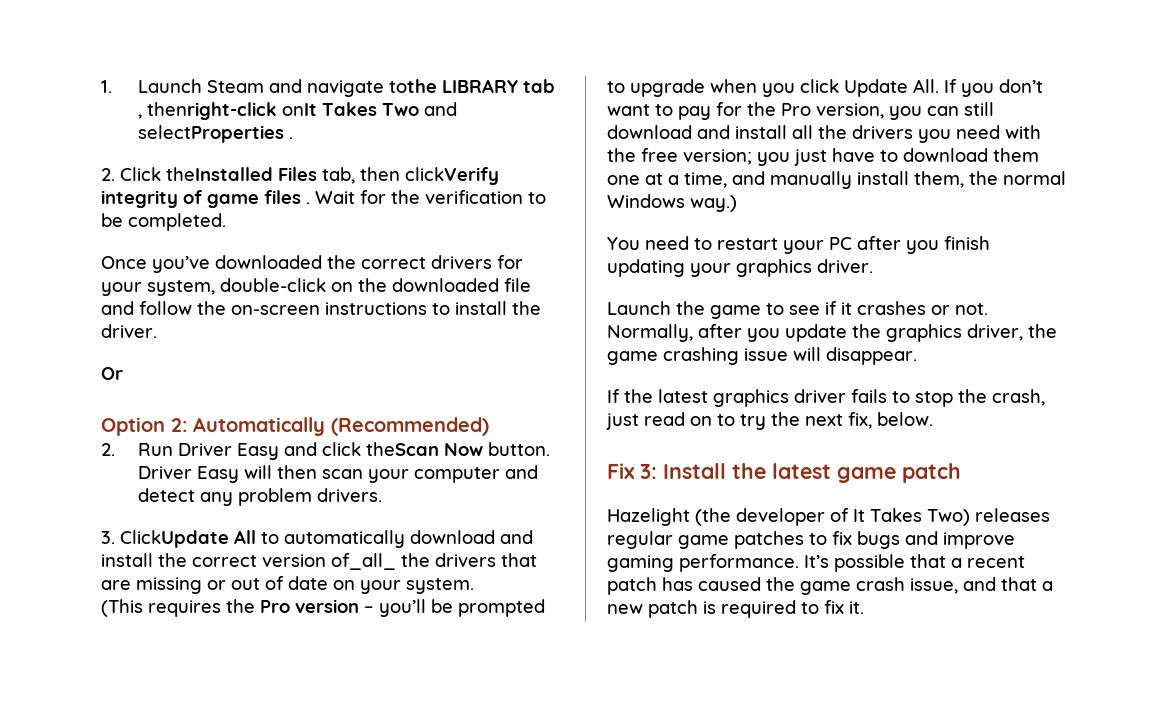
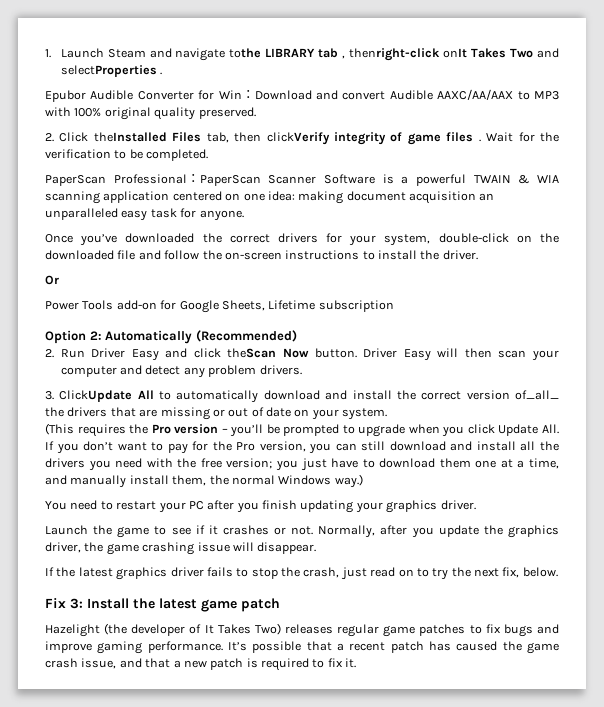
(293, 138) none -> [45,89,559,102] [45,107,256,120] // Epubor Audible Converter for Win：Download and convert Audible AAXC/AA/AAX to MP3 with 100% original quality preserved.
(226, 222) none -> [45,174,560,186] [45,191,495,204] [45,208,244,221] // PaperScan Professional：PaperScan Scanner Software is a powerful TWAIN & WIA scanning application centered on one idea: making document acquisition an unparalleled easy task for anyone.
(123, 373) none -> [45,300,394,313] // Power Tools add-on for Google Sheets, Lifetime subscription

